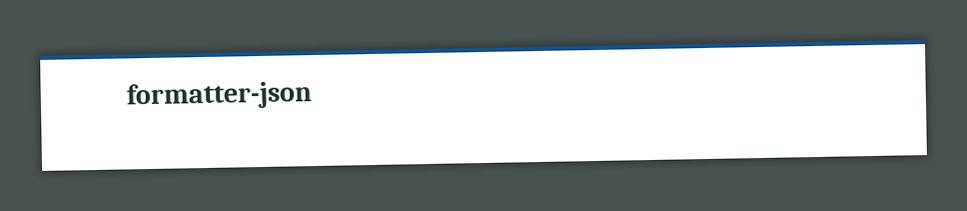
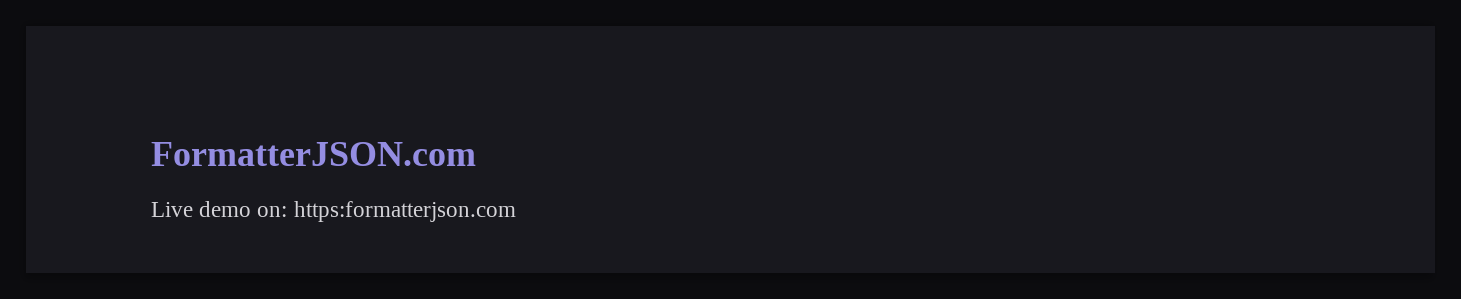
[126,81,313,111] formatter-json -> [151,142,476,166] [151,201,516,222] FormatterJSON.com // Live demo on: https:formatterjson.com

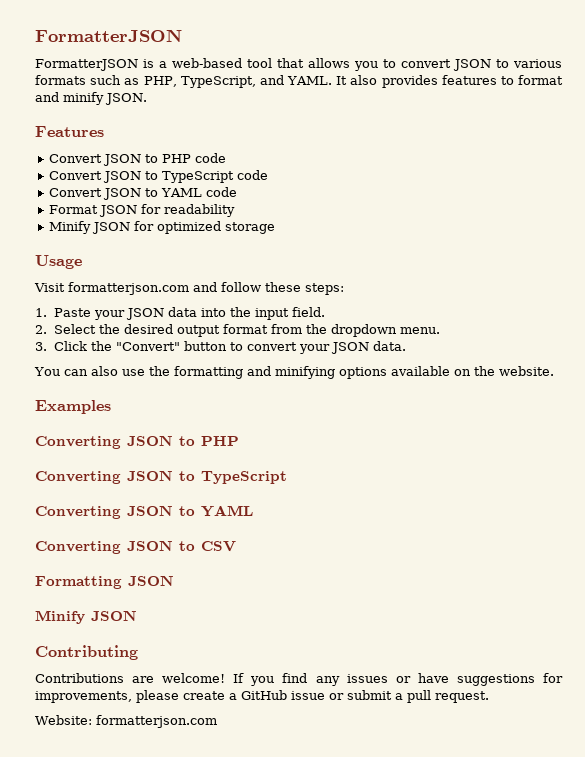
[151,142,476,166] [151,201,516,222] FormatterJSON.com // Live demo on: https:formatterjson.com -> [35,29,182,42] [35,58,562,71] [35,75,563,88] [35,92,147,105] [35,126,104,137] [49,153,227,166] [49,170,269,183] [49,187,238,200] [49,204,236,217] [49,221,276,234] [35,255,82,269] [34,282,344,295] [35,307,325,320] [35,324,440,337] [35,341,406,354] [34,366,554,379] [35,400,111,414] [35,435,239,449] [35,470,287,484] [35,505,253,519] [35,540,236,554] [35,575,174,589] [35,610,137,624] [35,645,138,660] [35,673,563,686] [35,690,489,703] [35,715,217,728] FormatterJSON // FormatterJSON is a web-based tool that allows you to convert JSON to various formats such as PHP, TypeScript, and YAML. It also provides features to format and minify JSON. // Features // Convert JSON to PHP code // Convert JSON to TypeScript code // Convert JSON to YAML code // Format JSON for readability // Minify JSON for optimized storage // Usage // Visit formatterjson.com and follow these steps: // 1. Paste your JSON data into the input field. // 2. Select the desired output format from the dropdown menu. // 3. Click the "Convert" button to convert your JSON data. // You can also use the formatting and minifying options available on the website. // Examples // Converting JSON to PHP // Converting JSON to TypeScript // Converting JSON to YAML // Converting JSON to CSV // Formatting JSON // Minify JSON // Contributing // Contributions are welcome! If you find any issues or have suggestions for improvements, please create a GitHub issue or submit a pull request. // Website: formatterjson.com

